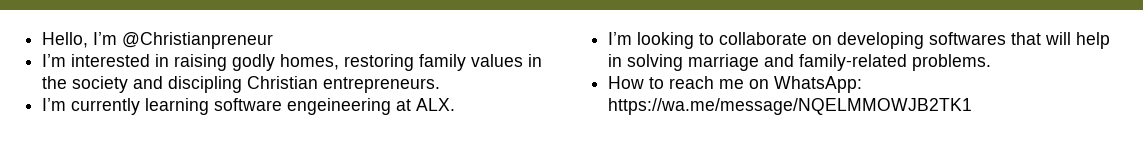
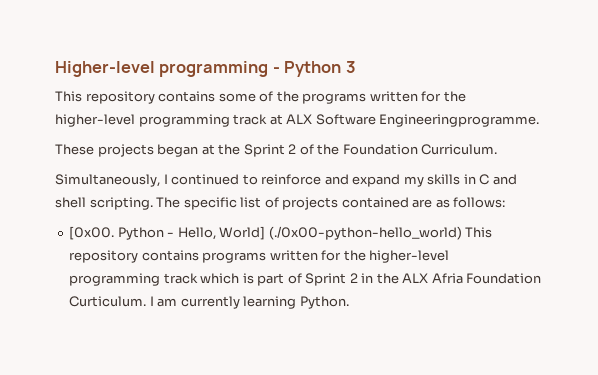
[42,32,274,49] [42,54,543,71] [42,76,441,93] [42,98,456,115] [608,32,1111,49] [608,54,992,71] [608,76,863,93] [608,98,973,115] Hello, I’m @Christianpreneur // I’m interested in raising godly homes, restoring family values in the society and discipling Christian entrepreneurs. // I’m currently learning software engeineering at ALX. // I’m looking to collaborate on developing softwares that will help in solving marriage and family-related problems. // How to reach me on WhatsApp: https://wa.me/message/NQELMMOWJB2TK1 -> [55,61,356,77] [55,91,466,104] [55,114,540,127] [55,144,498,157] [55,174,517,187] [55,197,506,210] [69,226,493,240] [69,250,450,263] [69,273,542,286] [69,296,349,309] Higher-level programming - Python 3 // This repository contains some of the programs written for the higher-level programming track at ALX Software Engineeringprogramme. // These projects began at the Sprint 2 of the Foundation Curriculum. // Simultaneously, I continued to reinforce and expand my skills in C and shell scripting. The specific list of projects contained are as follows: // [0x00. Python - Hello, World] (./0x00-python-hello_world) This repository contains programs written for the higher-level programming track which is part of Sprint 2 in the ALX Afria Foundation Curticulum. I am currently learning Python.

